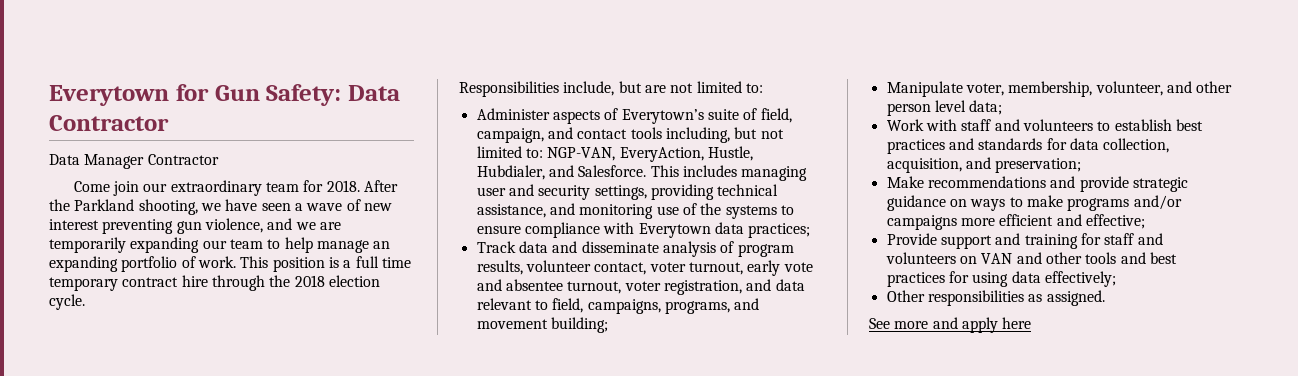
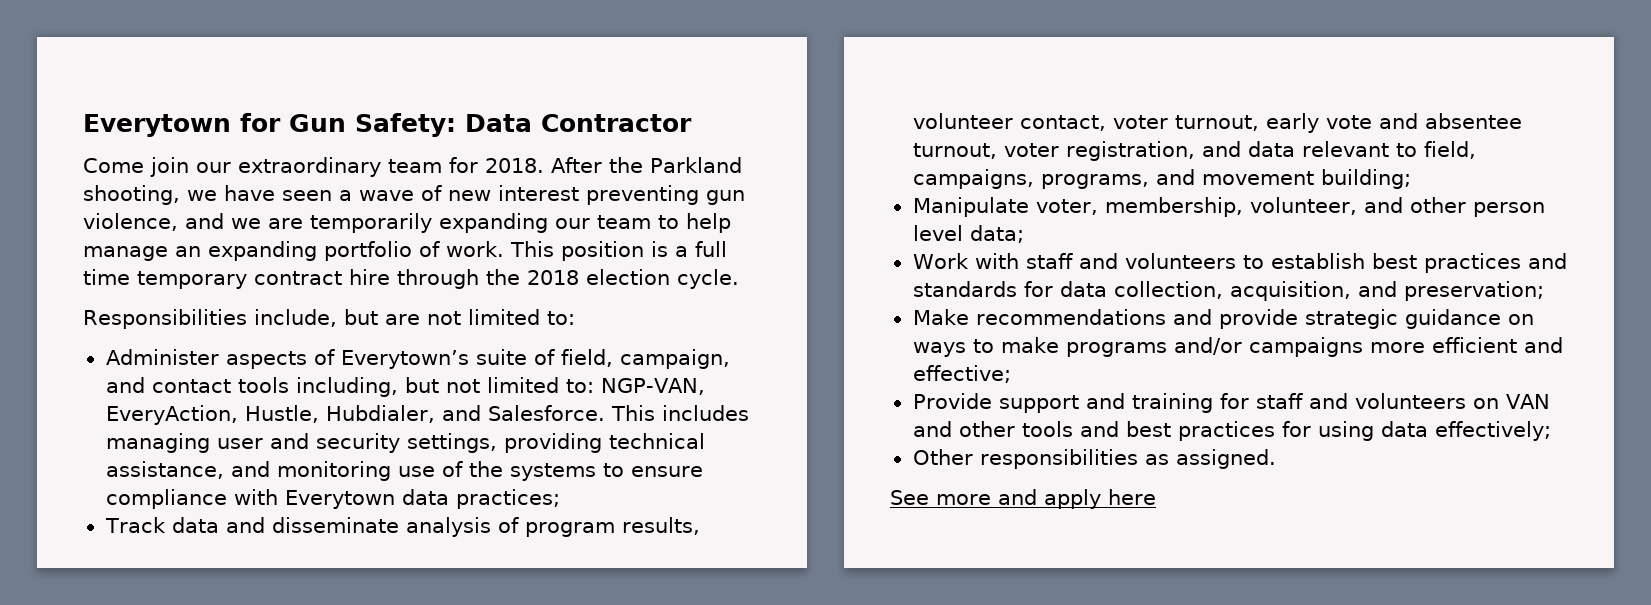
[49,154,219,169] // Data Manager Contractor -> (692, 123) none

